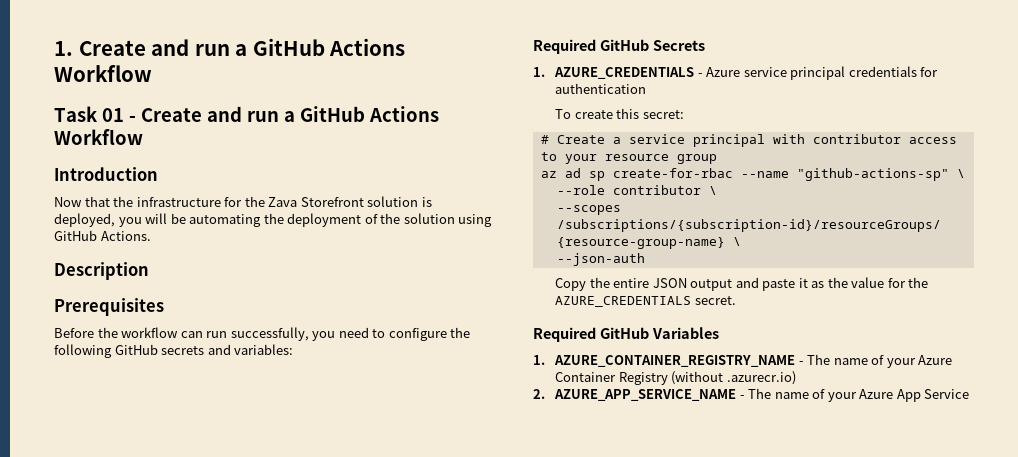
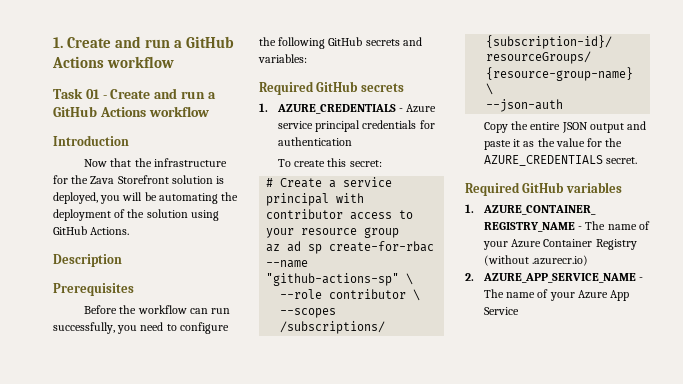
[54,65,152,82] Workflow -> [106,56,174,68] workflow
[54,129,143,145] Workflow -> [148,106,209,117] workflow
[652,40,705,51] Secrets -> [360,83,404,92] secrets
[651,327,719,339] Variables -> [565,182,622,193] variables

